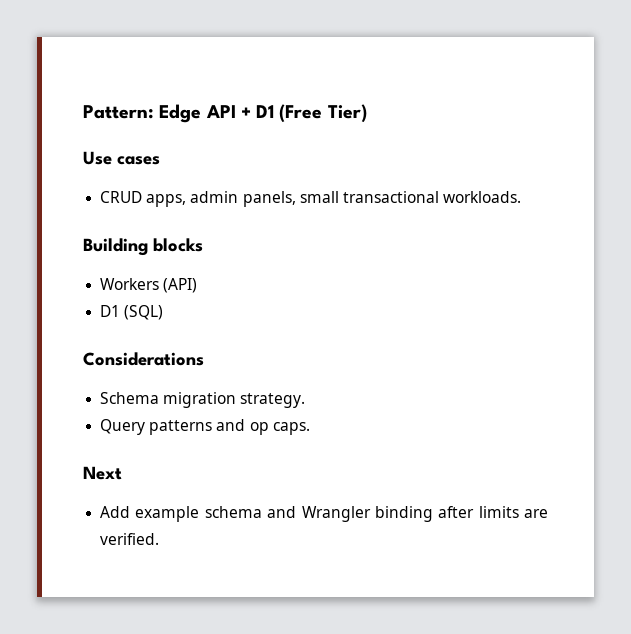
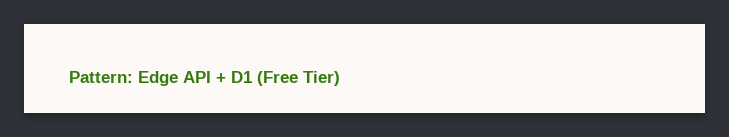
[83,151,160,165] [100,191,522,207] [83,238,203,256] [100,278,198,293] [100,305,164,320] [83,352,204,366] [100,392,306,408] [100,419,310,435] [83,466,122,480] [100,506,548,522] [100,533,160,545] // Use cases // CRUD apps, admin panels, small transactional workloads. // Building blocks // Workers (API) // D1 (SQL) // Considerations // Schema migration strategy. // Query patterns and op caps. // Next // Add example schema and Wrangler binding after limits are verified. -> (340, 78) none

